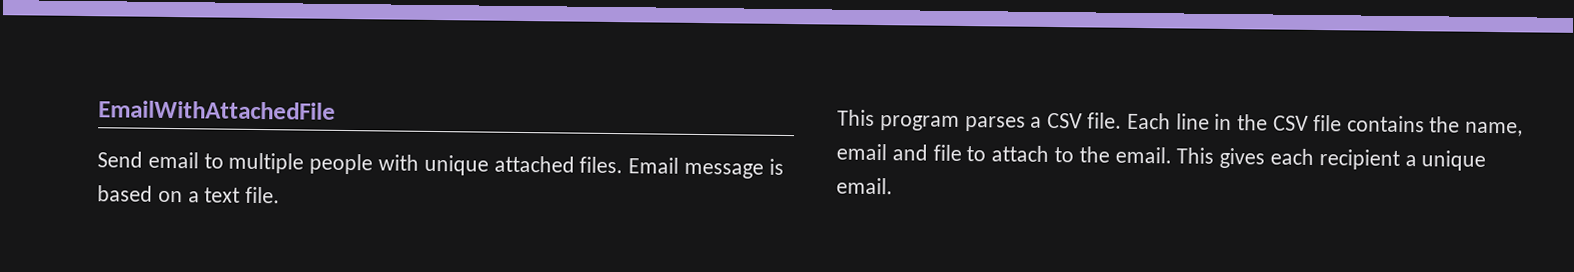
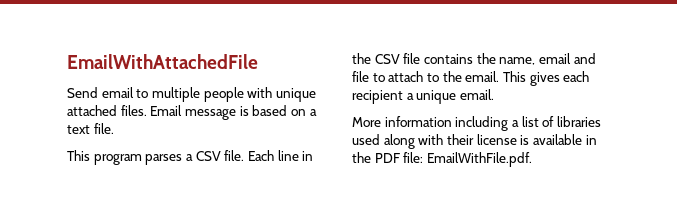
(893, 186) none -> [352,116,601,131] [352,134,597,149] [352,152,532,167] // More information including a list of libraries used along with their license is available in the PDF file: EmailWithFile.pdf.

